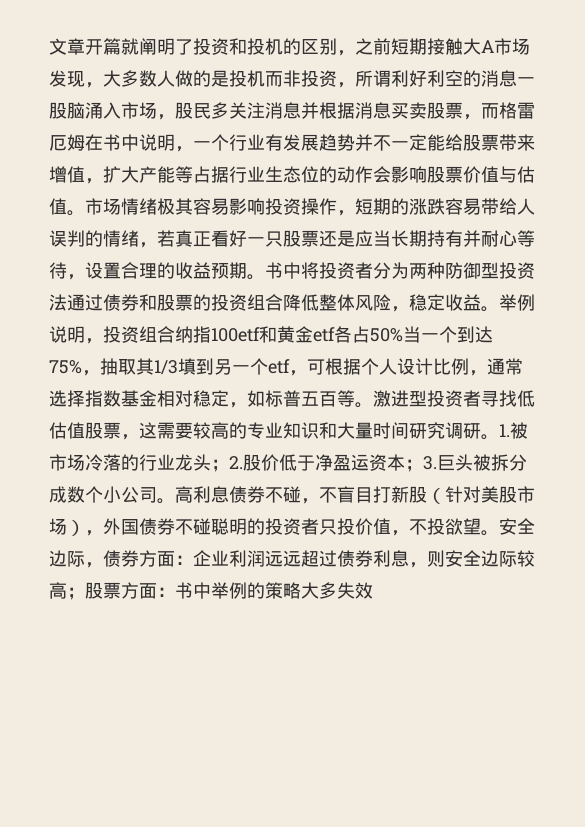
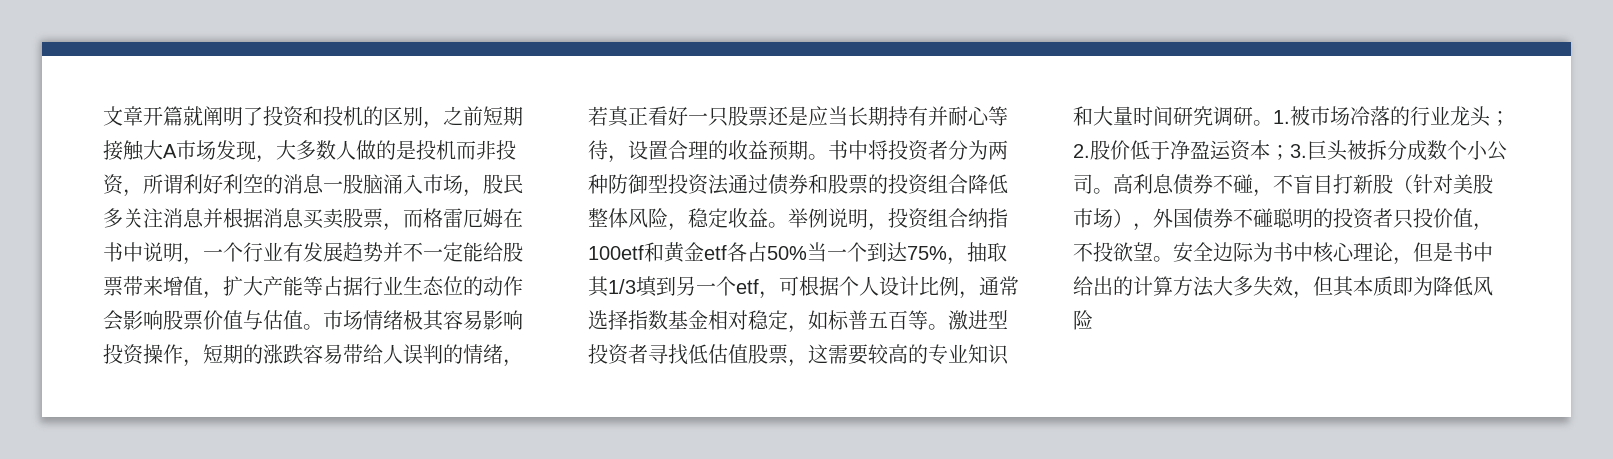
[85,550,535,568] [49,582,373,600] ，债券方面：企业利润远远超过债券利息，则安全边际较高；股票方面：书中举例的策略大多失效 -> [1253,242,1493,265] [1073,276,1493,299] [1073,310,1093,330] 为书中核心理论，但是书中给出的计算方法大多失效，但其本质即为降低风险

